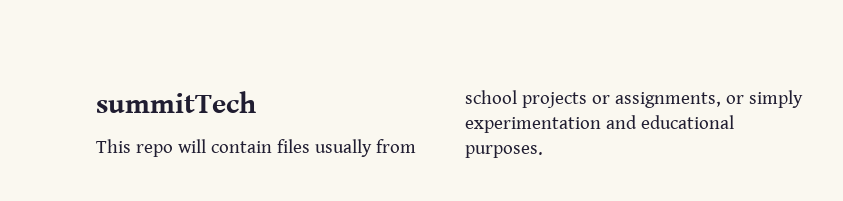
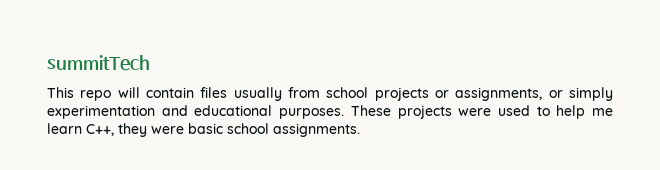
(543, 151) none -> [350,105,613,119] [47,123,360,137] These projects were used to help me learn C++, they were basic school assignments.

